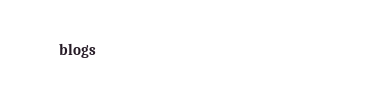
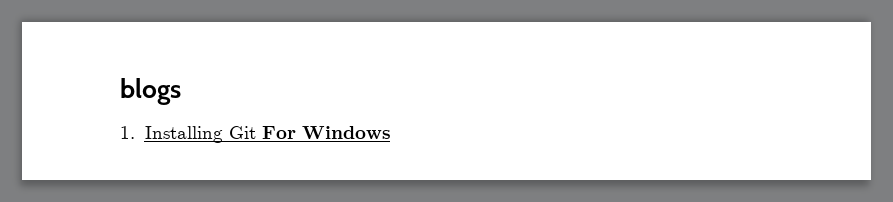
(96, 50) none -> [120,126,391,143] // 1. Installing Git For Windows

